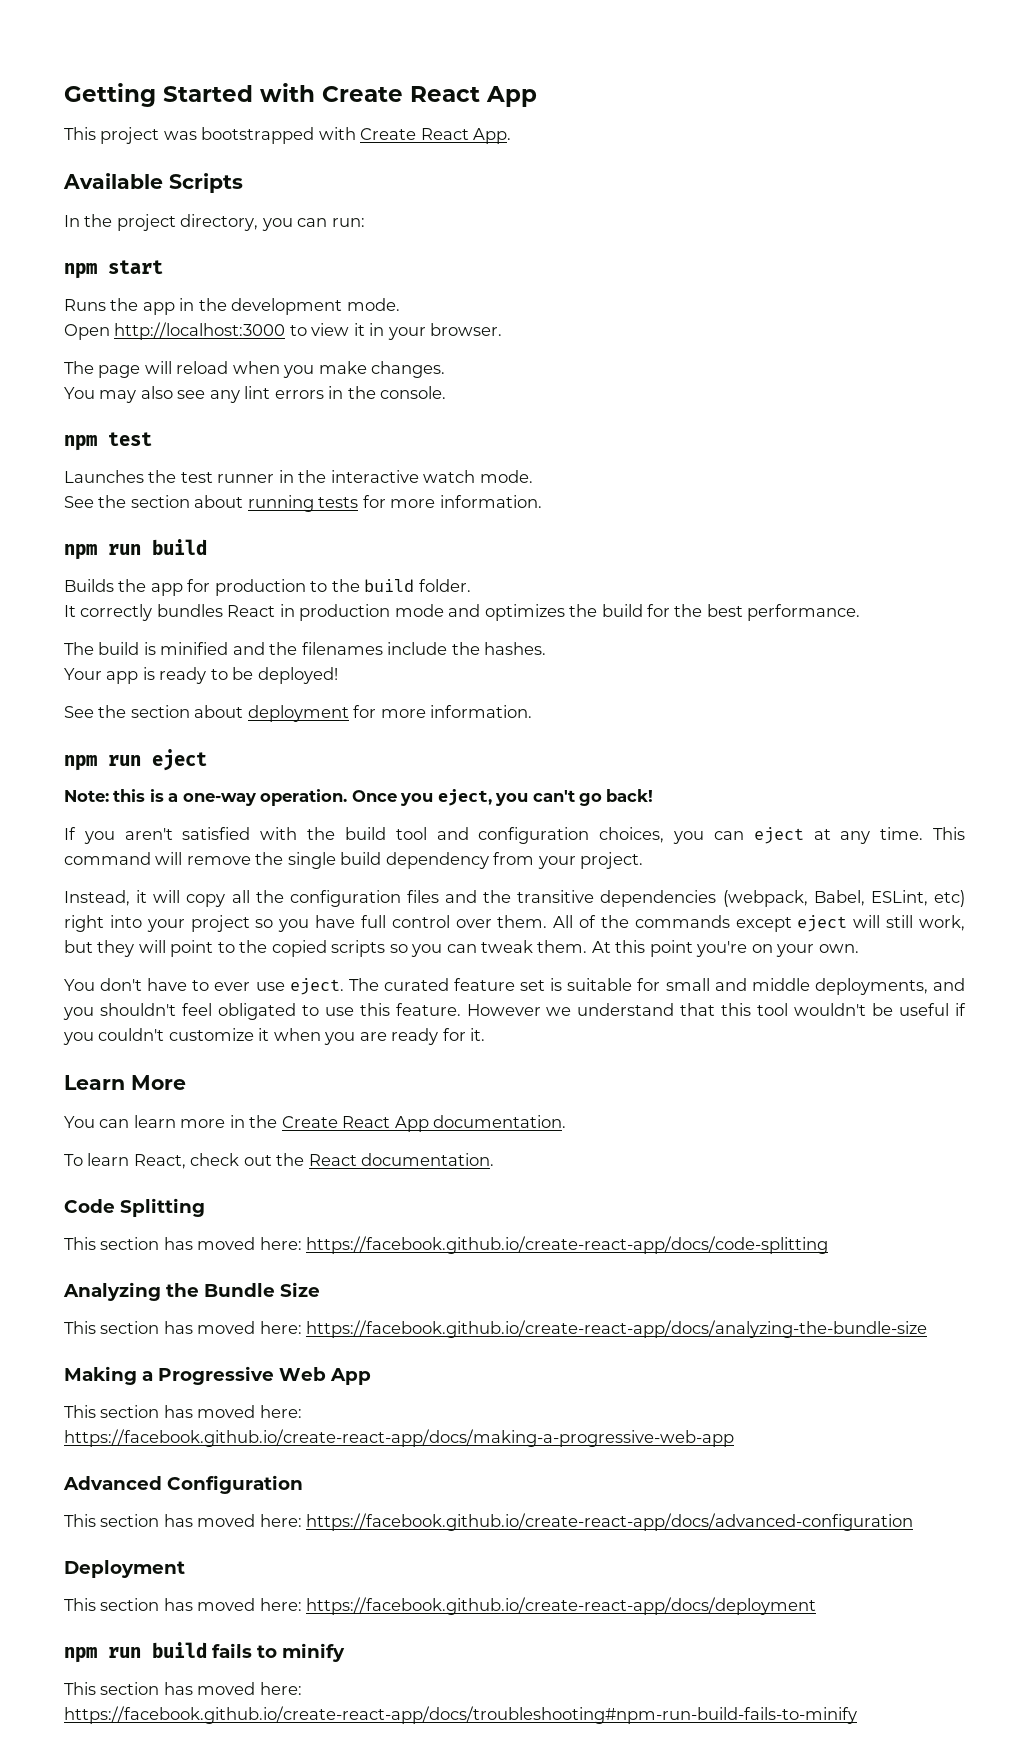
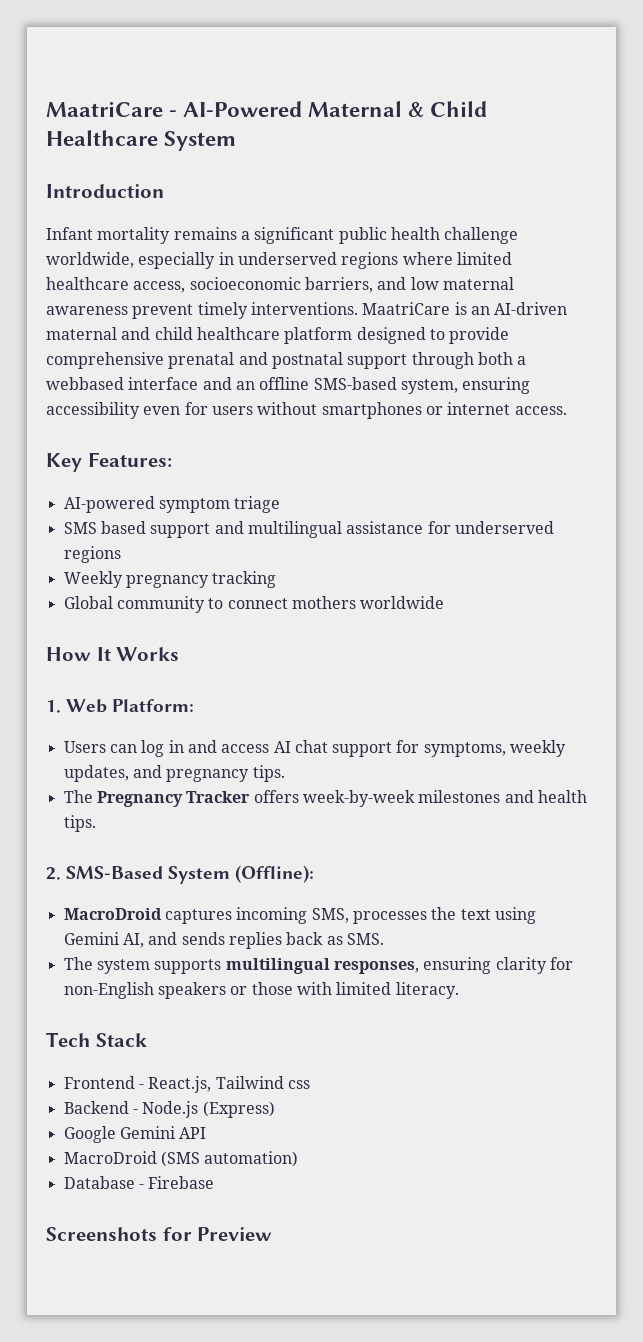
[64,83,537,107] [64,127,512,144] [63,173,243,193] [64,214,365,231] [64,260,163,279] [64,298,400,315] [64,322,503,340] [64,361,446,378] [64,386,447,403] [64,432,152,451] [64,470,533,483] [64,495,542,512] [64,539,207,560] [64,579,471,596] [64,604,861,621] [64,642,547,655] [64,667,338,684] [64,705,533,722] [64,749,207,771] [64,789,654,806] [64,827,966,844] [64,852,644,869] [64,890,965,907] [64,915,966,932] [64,940,859,957] [64,978,965,995] [63,1003,967,1020] [63,1028,486,1045] [64,1075,186,1090] [64,1115,567,1132] [64,1153,495,1169] [64,1198,205,1217] [64,1236,829,1254] [63,1282,320,1301] [64,1320,928,1338] [64,1366,371,1385] [64,1405,302,1418] [64,1429,734,1447] [63,1475,303,1494] [64,1513,914,1531] [64,1560,185,1578] [64,1597,817,1615] [64,1642,345,1663] [64,1682,302,1695] [64,1706,857,1724] Getting Started with Create React App // This project was bootstrapped with Create React App. // Available Scripts // In the project directory, you can run: // npm start // Runs the app in the development mode. // Open http://localhost:3000 to view it in your browser. // The page will reload when you make changes. // You may also see any lint errors in the console. // npm test // Launches the test runner in the interactive watch mode. // See the section about running tests for more information. // npm run build // Builds the app for production to the build folder. // It correctly bundles React in production mode and optimizes the build for the best performance. // The build is minified and the filenames include the hashes. // Your app is ready to be deployed! // See the section about deployment for more information. // npm run eject // Note: this is a one-way operation. Once you eject, you can't go back! // If you aren't satisfied with the build tool and configuration choices, you can eject at any time. This command will remove the single build dependency from your project. // Instead, it will copy all the configuration files and the transitive dependencies (webpack, Babel, ESLint, etc) right into your project so you have full control over them. All of the commands except eject will still work, but they will point to the copied scripts so you can tweak them. At this point you're on your own. // You don't have to ever use eject. The curated feature set is suitable for small and middle deployments, and you shouldn't feel obligated to use this feature. However we understand that this tool wouldn't be useful if you couldn't customize it when you are ready for it. // Learn More // You can learn more in the Create React App documentation. // To learn React, check out the React documentation. // Code Splitting // This section has moved here: https://facebook.github.io/create-react-app/docs/code-splitting // Analyzing the Bundle Size // This section has moved here: https://facebook.github.io/create-react-app/docs/analyzing-the-bundle-size // Making a Progressive Web App // This section has moved here: https://facebook.github.io/create-react-app/docs/making-a-progressive-web-app // Advanced Configuration // This section has moved here: https://facebook.github.io/create-react-app/docs/advanced-configuration // Deployment // This section has moved here: https://facebook.github.io/create-react-app/docs/deployment // npm run build fails to minify // This section has moved here: https://facebook.github.io/create-react-app/docs/troubleshooting#npm-run-build-fails-to-minify -> [46,101,488,117] [46,130,237,151] [46,184,164,198] [46,227,519,244] [46,252,512,269] [46,277,514,293] [46,302,568,319] [46,327,510,344] [46,352,527,369] [46,377,531,394] [46,402,567,419] [46,452,172,472] [63,496,281,513] [63,521,554,538] [63,546,121,563] [63,571,277,588] [63,596,445,613] [46,647,180,661] [46,699,195,713] [63,740,567,757] [63,765,285,782] [63,790,587,807] [63,815,96,832] [46,865,315,884] [63,907,536,924] [63,932,384,949] [63,957,573,974] [63,982,459,999] [46,1032,147,1047] [63,1076,310,1093] [63,1101,275,1118] [63,1126,207,1143] [63,1151,299,1167] [63,1176,215,1189] [46,1227,273,1241] MaatriCare - AI-Powered Maternal & Child Healthcare System // Introduction // Infant mortality remains a significant public health challenge worldwide, especially in underserved regions where limited healthcare access, socioeconomic barriers, and low maternal awareness prevent timely interventions. MaatriCare is an AI-driven maternal and child healthcare platform designed to provide comprehensive prenatal and postnatal support through both a webbased interface and an offline SMS-based system, ensuring accessibility even for users without smartphones or internet access. // Key Features: // AI-powered symptom triage // SMS based support and multilingual assistance for underserved regions // Weekly pregnancy tracking // Global community to connect mothers worldwide // How It Works // 1. Web Platform: // Users can log in and access AI chat support for symptoms, weekly updates, and pregnancy tips. // The Pregnancy Tracker offers week-by-week milestones and health tips. // 2. SMS-Based System (Offline): // MacroDroid captures incoming SMS, processes the text using Gemini AI, and sends replies back as SMS. // The system supports multilingual responses, ensuring clarity for non-English speakers or those with limited literacy. // Tech Stack // Frontend - React.js, Tailwind css // Backend - Node.js (Express) // Google Gemini API // MacroDroid (SMS automation) // Database - Firebase // Screenshots for Preview

